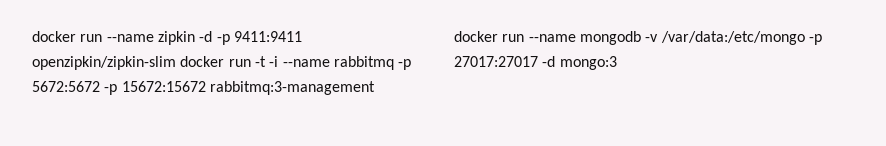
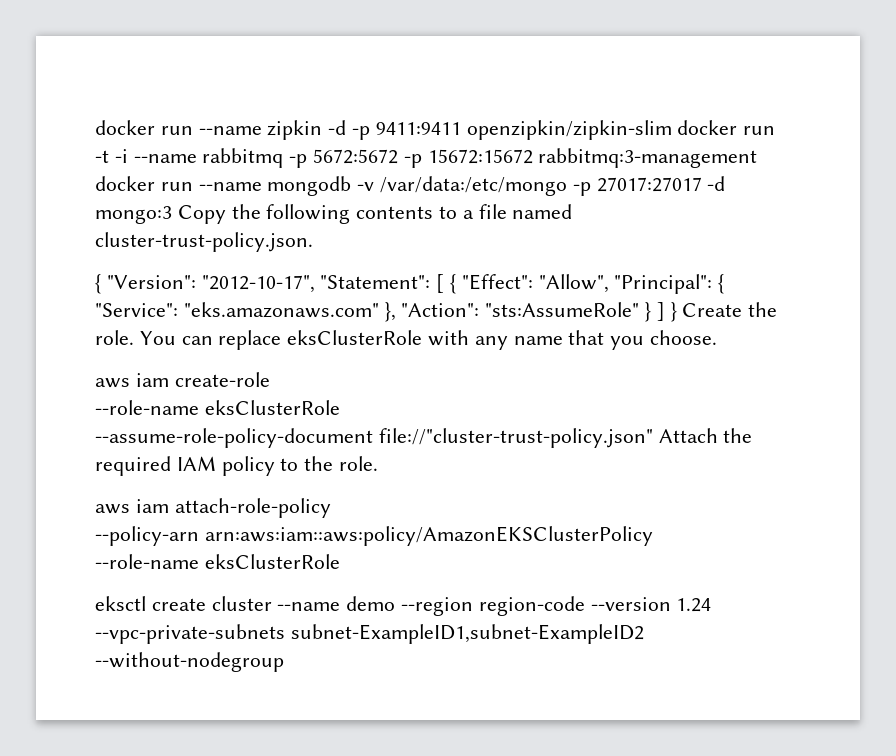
(617, 63) none -> [177,204,573,224] [95,232,313,252] [95,274,725,294] [95,302,778,322] [95,330,718,350] [95,372,270,388] [95,400,340,415] [95,428,753,448] [95,456,379,476] [95,498,331,518] [95,526,653,546] [95,554,340,569] [95,596,712,616] [95,624,644,644] [95,652,284,672] Copy the following contents to a file named cluster-trust-policy.json. // { "Version": "2012-10-17", "Statement": [ { "Effect": "Allow", "Principal": { "Service": "eks.amazonaws.com" }, "Action": "sts:AssumeRole" } ] } Create the role. You can replace eksClusterRole with any name that you choose. // aws iam create-role // --role-name eksClusterRole // --assume-role-policy-document file://"cluster-trust-policy.json" Attach the required IAM policy to the role. // aws iam attach-role-policy // --policy-arn arn:aws:iam::aws:policy/AmazonEKSClusterPolicy // --role-name eksClusterRole // eksctl create cluster --name demo --region region-code --version 1.24 --vpc-private-subnets subnet-ExampleID1,subnet-ExampleID2 --without-nodegroup

